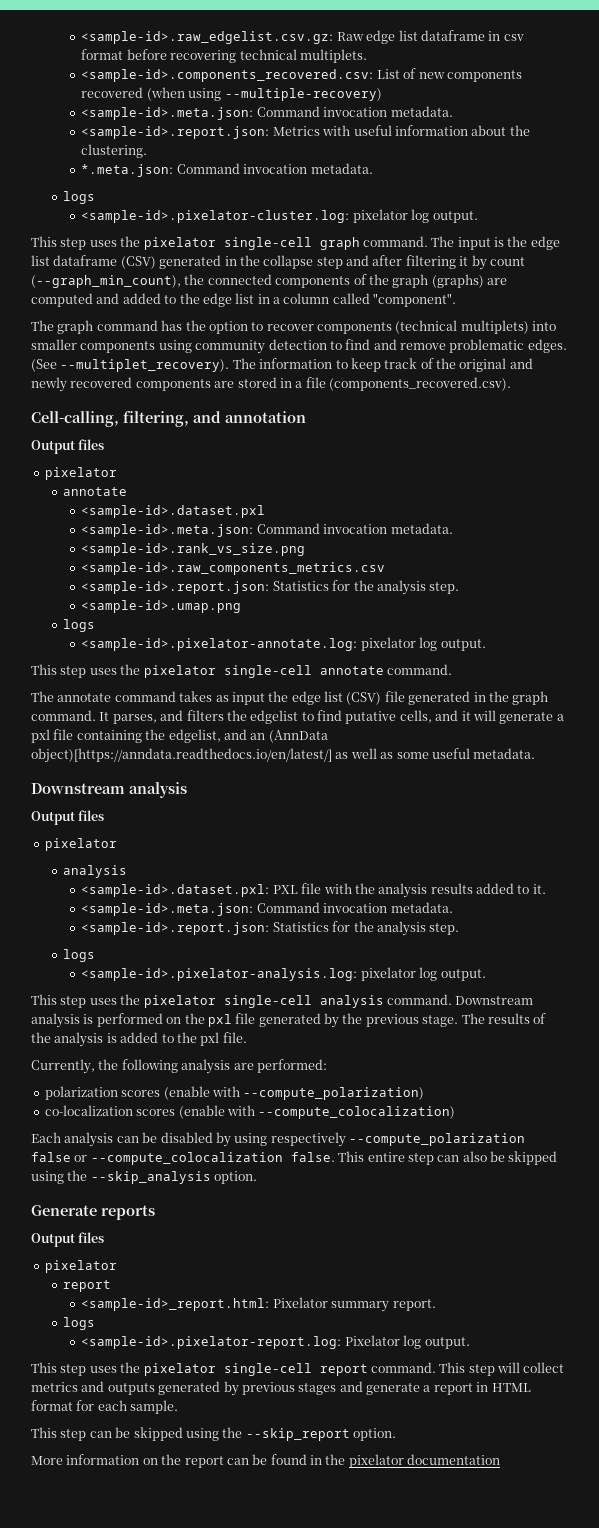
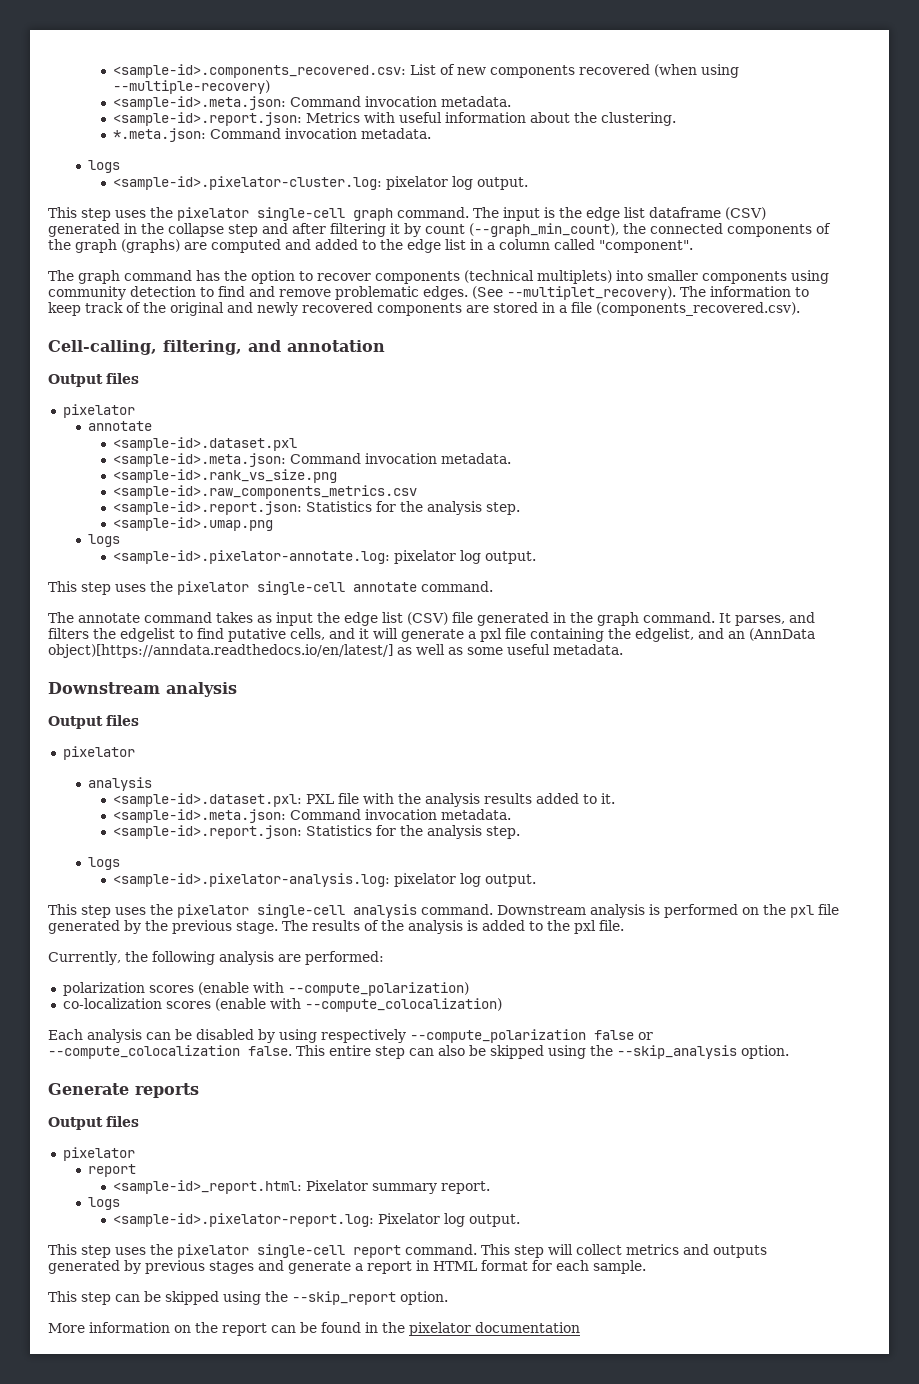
[81,30,524,44] [81,49,367,63] <sample-id>.raw_edgelist.csv.gz: Raw edge list dataframe in csv format before recovering technical multiplets. // -> (113, 71) none

